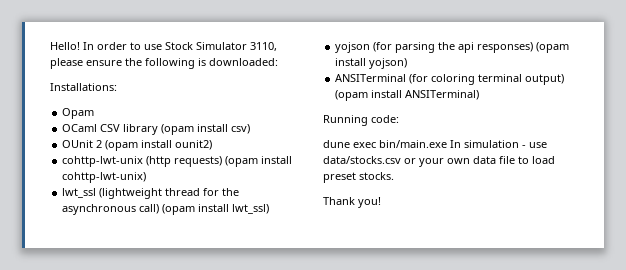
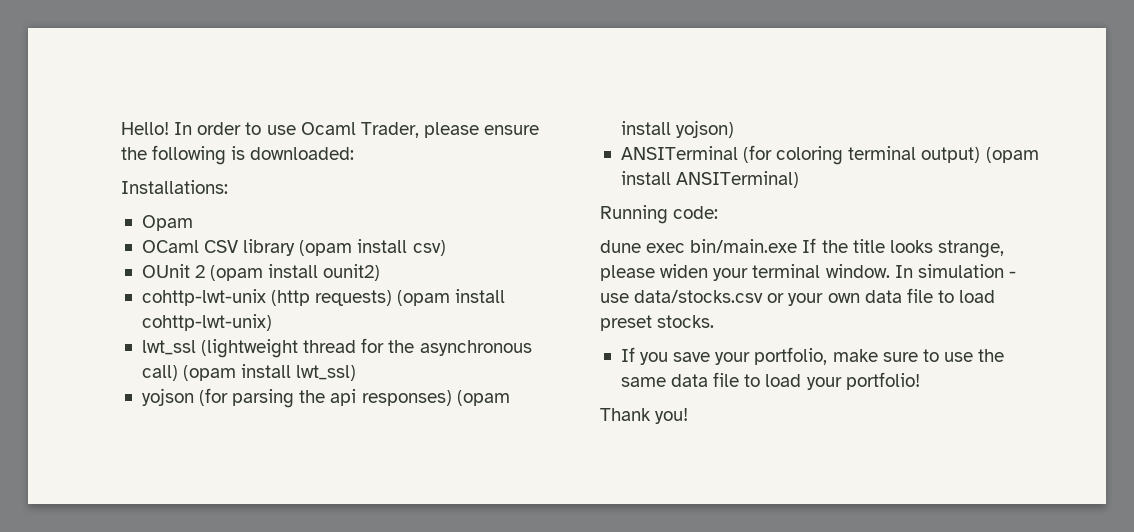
[165,42,277,51] Stock Simulator 3110, -> [300,122,419,138] Ocaml Trader,
(447, 144) none -> [802,238,1004,258] [600,264,890,281] If the title looks strange, please widen your terminal window.
(394, 176) none -> [620,347,1005,365] [620,372,920,390] // If you save your portfolio, make sure to use the same data file to load your portfolio!

